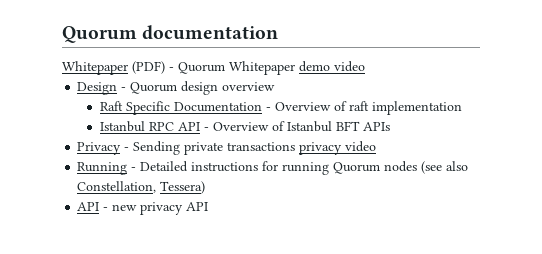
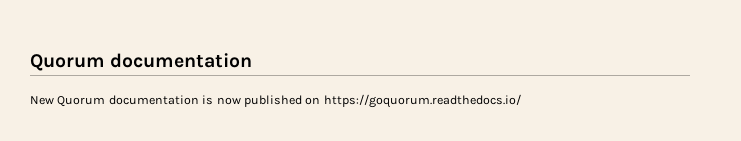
[62,61,365,75] [77,81,276,95] [100,101,463,115] [100,121,391,132] [77,141,377,155] [77,161,469,175] [77,181,206,194] [77,202,209,215] Whitepaper (PDF) - Quorum Whitepaper demo video // Design - Quorum design overview // Raft Specific Documentation - Overview of raft implementation // Istanbul RPC API - Overview of Istanbul BFT APIs // Privacy - Sending private transactions privacy video // Running - Detailed instructions for running Quorum nodes (see also Constellation, Tessera) // API - new privacy API -> [30,94,521,108] New Quorum documentation is now published on https://goquorum.readthedocs.io/

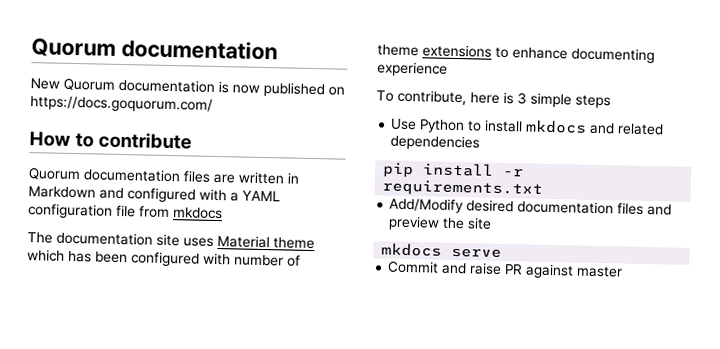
[323,94,521,108] https://goquorum.readthedocs.io/ -> [30,95,213,113] [29,131,193,150] [28,167,300,185] [28,186,280,203] [28,203,223,220] [27,231,315,250] [27,249,301,267] [377,44,655,64] [377,61,448,77] [376,89,611,109] [390,118,665,136] [390,134,481,151] [382,162,525,178] [382,179,544,197] [389,197,673,216] [388,215,493,231] [381,242,503,258] [387,260,624,279] https://docs.goquorum.com/ // How to contribute // Quorum documentation files are written in Markdown and configured with a YAML configuration file from mkdocs // The documentation site uses Material theme which has been configured with number of theme extensions to enhance documenting experience // To contribute, here is 3 simple steps // Use Python to install mkdocs and related dependencies // pip install -r requirements.txt // Add/Modify desired documentation files and preview the site // mkdocs serve // Commit and raise PR against master

